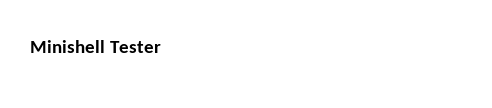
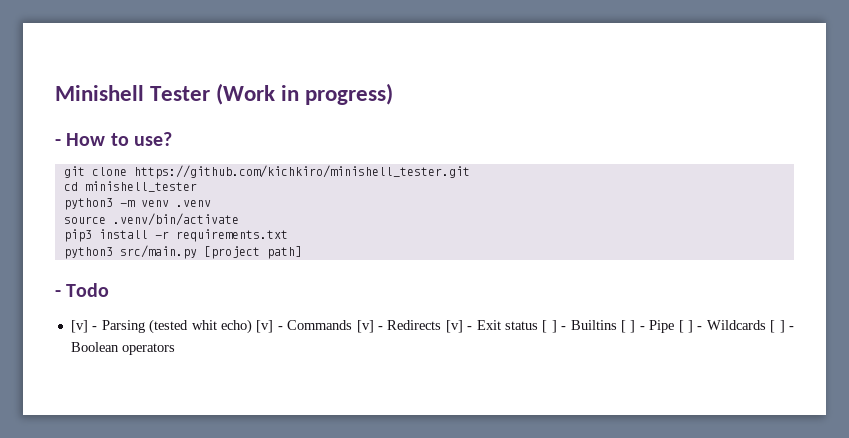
(162, 47) none -> [216,83,394,105] [55,132,172,146] [63,165,470,179] [63,181,197,192] [63,198,211,210] [63,213,239,226] [63,229,288,242] [63,245,302,259] [55,283,110,297] [70,319,794,334] [70,342,175,355] (Work in progress) // - How to use? // git clone https://github.com/kichkiro/minishell_tester.git // cd minishell_tester // python3 -m venv .venv // source .venv/bin/activate // pip3 install -r requirements.txt // python3 src/main.py [project path] // - Todo // [v] - Parsing (tested whit echo) [v] - Commands [v] - Redirects [v] - Exit status [ ] - Builtins [ ] - Pipe [ ] - Wildcards [ ] - Boolean operators

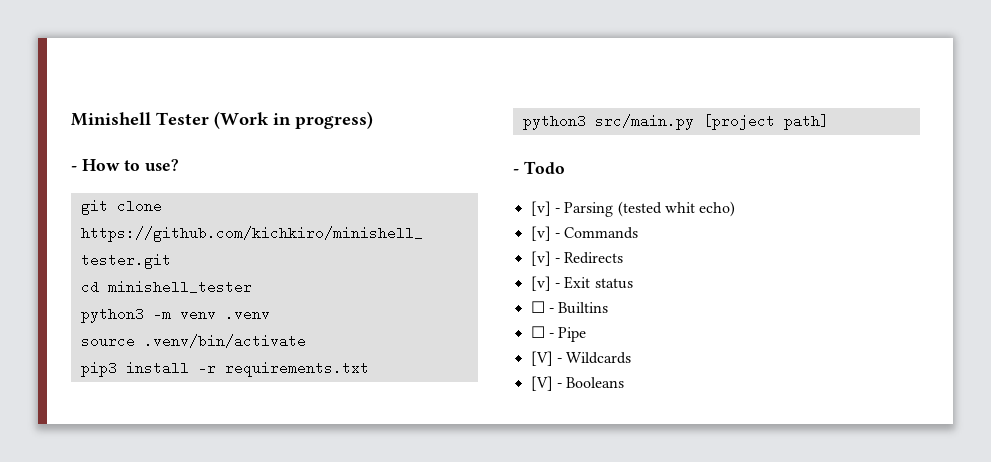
(252, 326) none -> (736, 209) //
(353, 325) none -> (639, 233) //
(442, 325) none -> (624, 258) //
[542,320,557,333] [ ] -> [530,301,545,313] // ☐
[620,320,636,333] [ ] -> [530,326,545,338] // ☐
[678,320,693,333] [ ] -> [530,351,553,366] // [V]
[770,320,794,333] [70,342,175,355] [ ] - Boolean operators -> [530,376,625,391] // [V] - Booleans

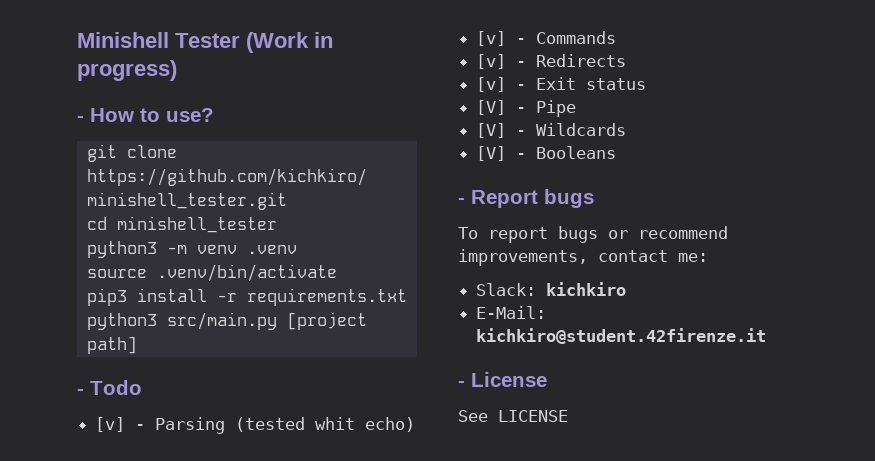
[530,301,609,314] [530,326,545,338] ☐ - Builtins // ☐ -> [476,100,507,115] [V]
(625, 382) none -> [458,189,594,208] [458,226,728,243] [458,249,708,266] [476,282,627,296] [476,306,547,319] [476,328,767,344] [458,372,547,387] [458,410,568,422] // - Report bugs // To report bugs or recommend improvements, contact me: // Slack: kichkiro // E-Mail: kichkiro@student.42firenze.it // - License // See LICENSE

